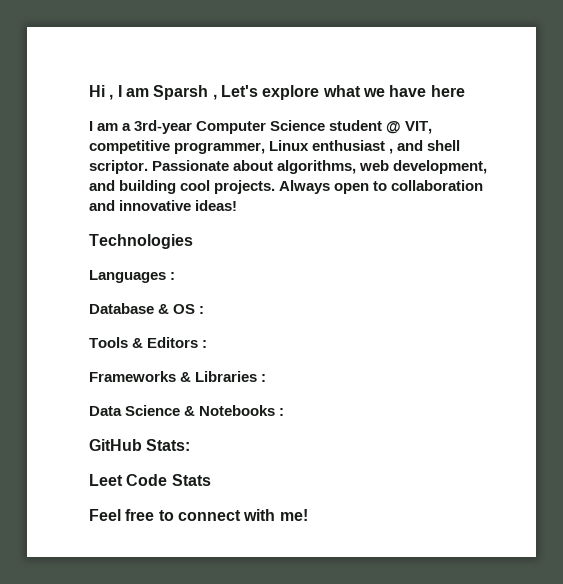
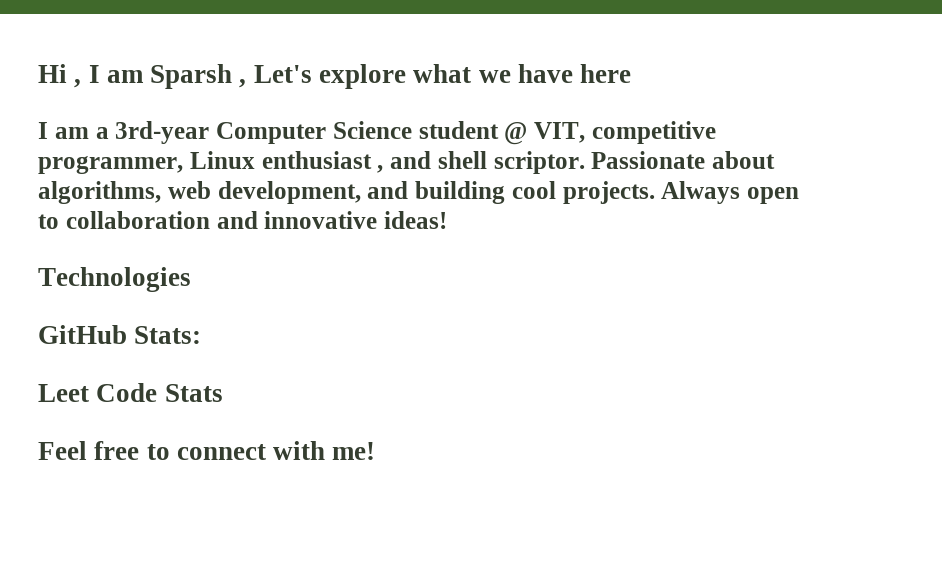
[89,270,176,283] [89,303,205,314] [89,337,208,348] [89,371,267,382] [89,405,285,416] // Languages : // Database & OS : // Tools & Editors : // Frameworks & Libraries : // Data Science & Notebooks : -> (191, 279) none

